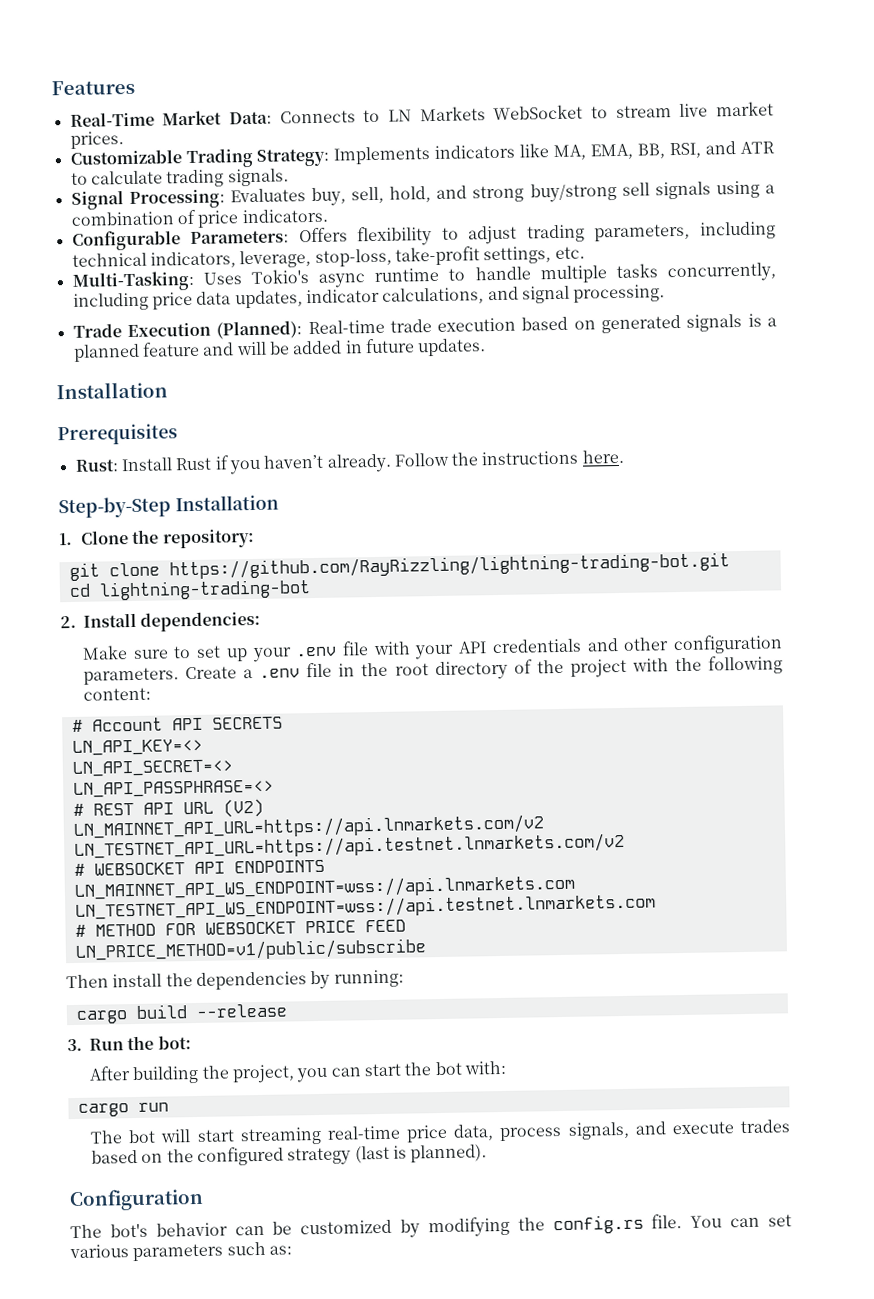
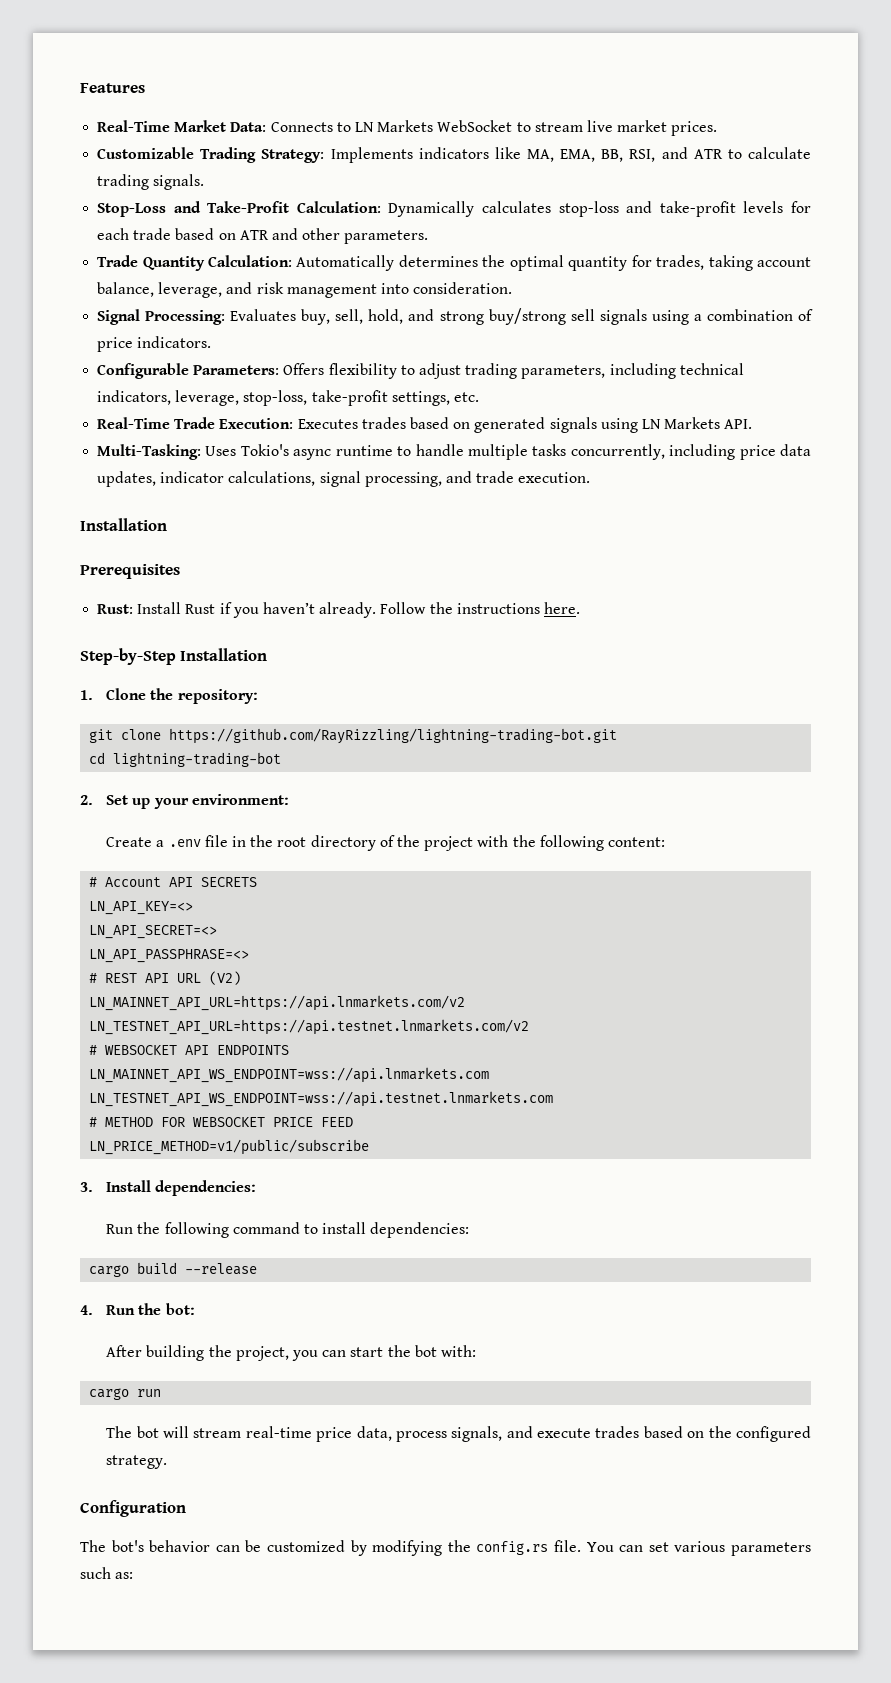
(289, 177) none -> [97,201,812,217] [97,228,429,244] [97,255,812,271] [97,282,513,298] // Stop-Loss and Take-Profit Calculation: Dynamically calculates stop-loss and take-profit levels for each trade based on ATR and other parameters. // Trade Quantity Calculation: Automatically determines the optimal quantity for trades, taking account balance, leverage, and risk management into consideration.
(585, 253) none -> [97,417,753,433] // Real-Time Trade Execution: Executes trades based on generated signals using LN Markets API.
[487,284,666,304] [72,313,777,340] [72,338,487,362] and signal processing. // Trade Execution (Planned): Real-time trade execution based on generated signals is a planned feature and will be added in future updates. -> [319,471,591,487] signal processing, and trade execution.
[83,610,261,632] [81,634,784,663] [82,667,179,685] Install dependencies: // Make sure to set up your .env file with your API credentials and other configuration parameters. -> [106,794,289,809] Set up your environment: //
[66,969,404,991] Then install the dependencies by running: -> [80,1180,257,1196] [106,1222,470,1238] 3. Install dependencies: // Run the following command to install dependencies:
[67,1038,82,1052] 3. -> [80,1305,93,1315] 4.
[196,1126,322,1146] start streaming -> [193,1428,242,1438] stream
[287,1144,488,1166] strategy (last is planned). -> [106,1455,168,1469] strategy.

